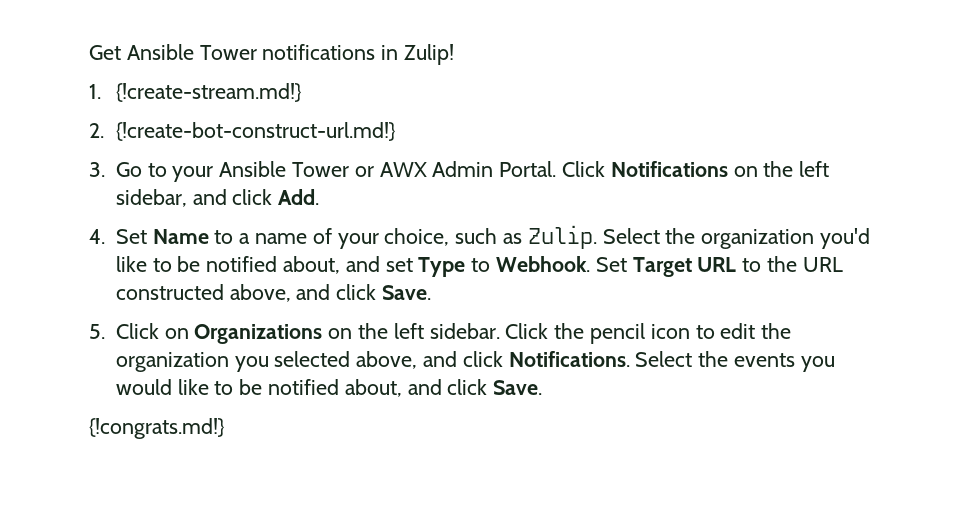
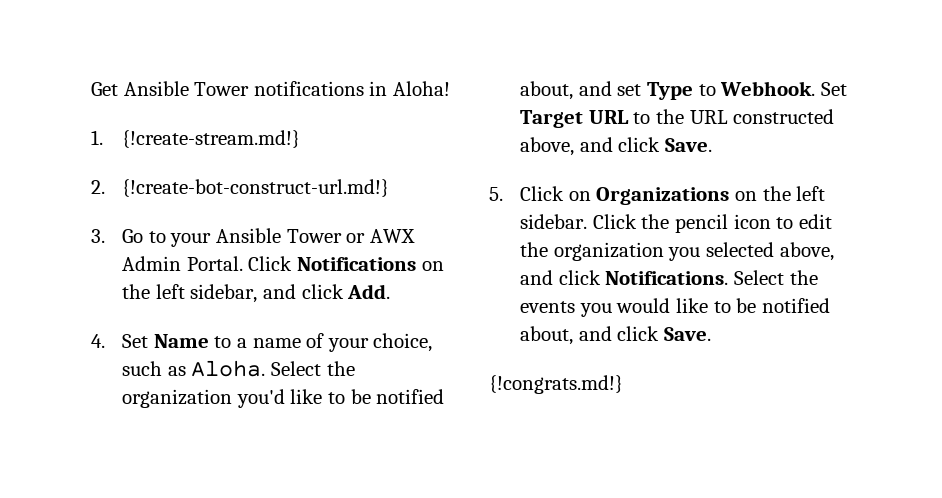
[404,44,455,65] Zulip! -> [392,81,450,96] Aloha!
[527,225,597,249] Zulip. -> [191,360,266,377] Aloha.

